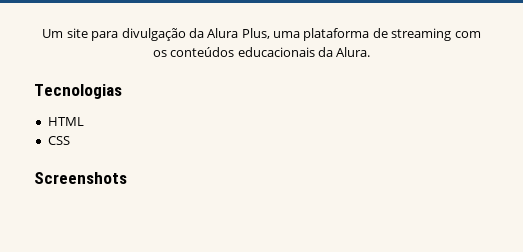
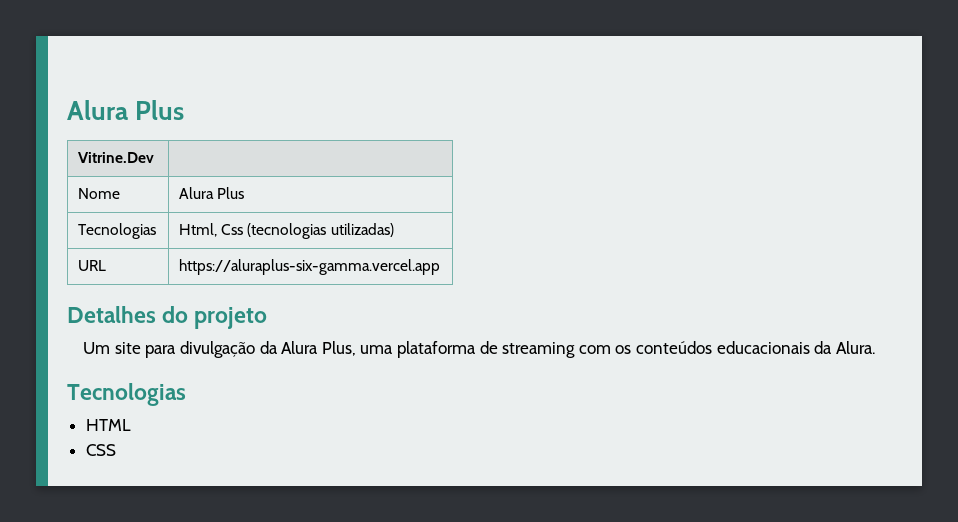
(42, 33) none -> [67,100,185,120] [78,152,155,163] [78,188,121,199] [179,187,245,199] [78,223,157,239] [179,223,394,239] [78,260,107,271] [179,259,441,275] [67,306,268,329] Alura Plus // Vitrine.Dev | // Nome | Alura Plus // Tecnologias | Html, Css (tecnologias utilizadas) // URL | https://aluraplus-six-gamma.vercel.app // Detalhes do projeto //
[34,172,127,184] // Screenshots -> (116, 450) none

